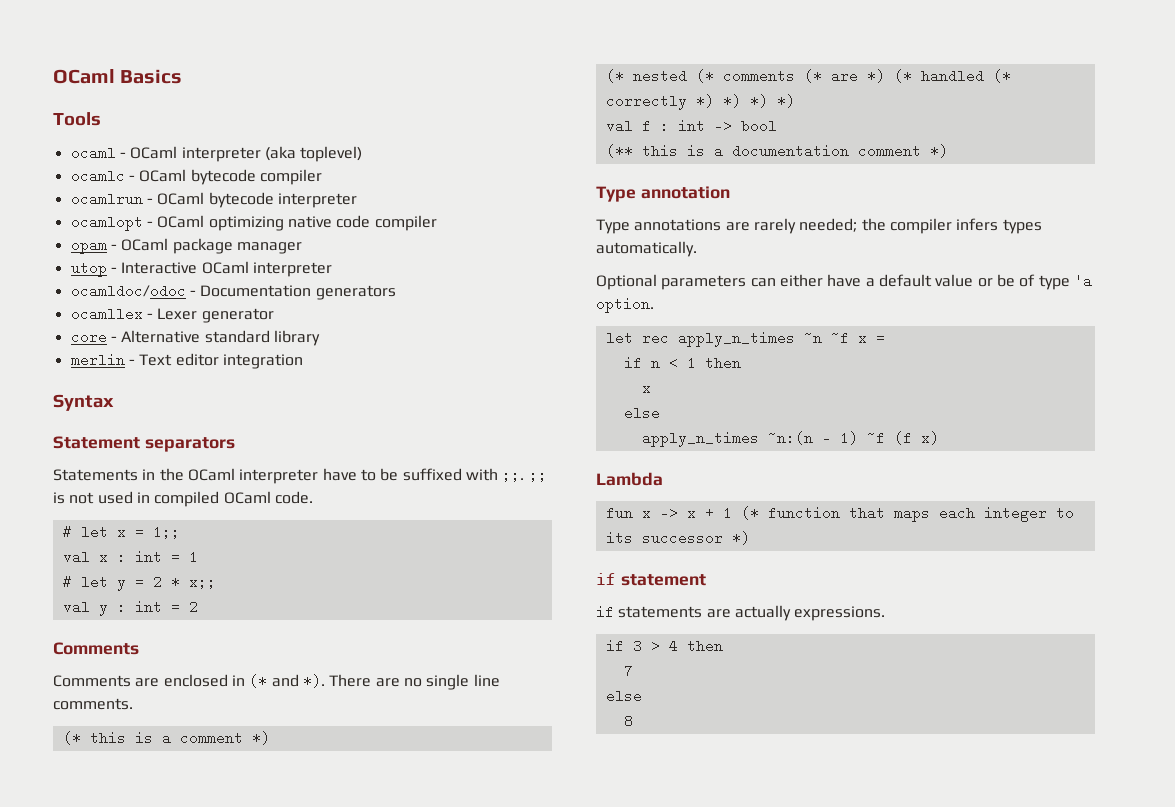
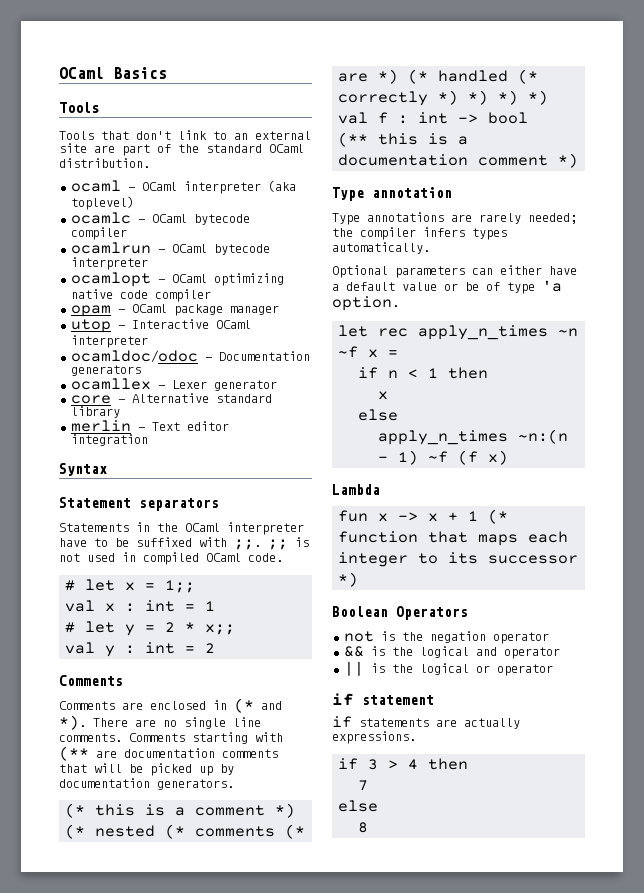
(101, 119) none -> [59,130,311,140] [59,143,304,156] [59,158,150,168] // Tools that don't link to an external site are part of the standard OCaml distribution.
(133, 704) none -> [129,732,283,744] [59,746,278,761] [59,763,234,776] [59,778,234,790] Comments starting with (** are documentation comments that will be picked up by documentation generators.
(750, 538) none -> [332,606,468,620] [343,631,549,644] [343,646,560,659] [343,661,553,676] // Boolean Operators // not is the negation operator // && is the logical and operator // || is the logical or operator

